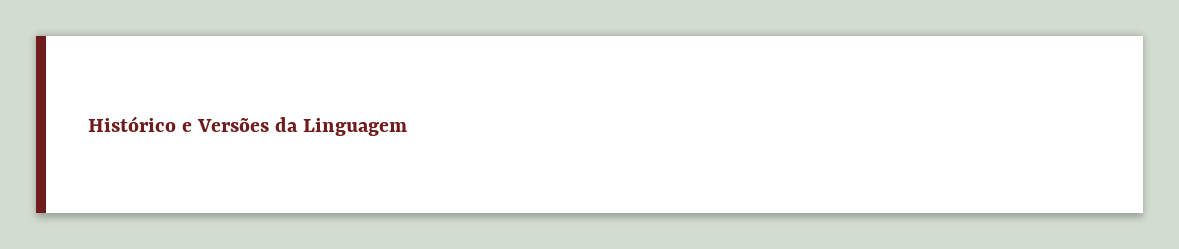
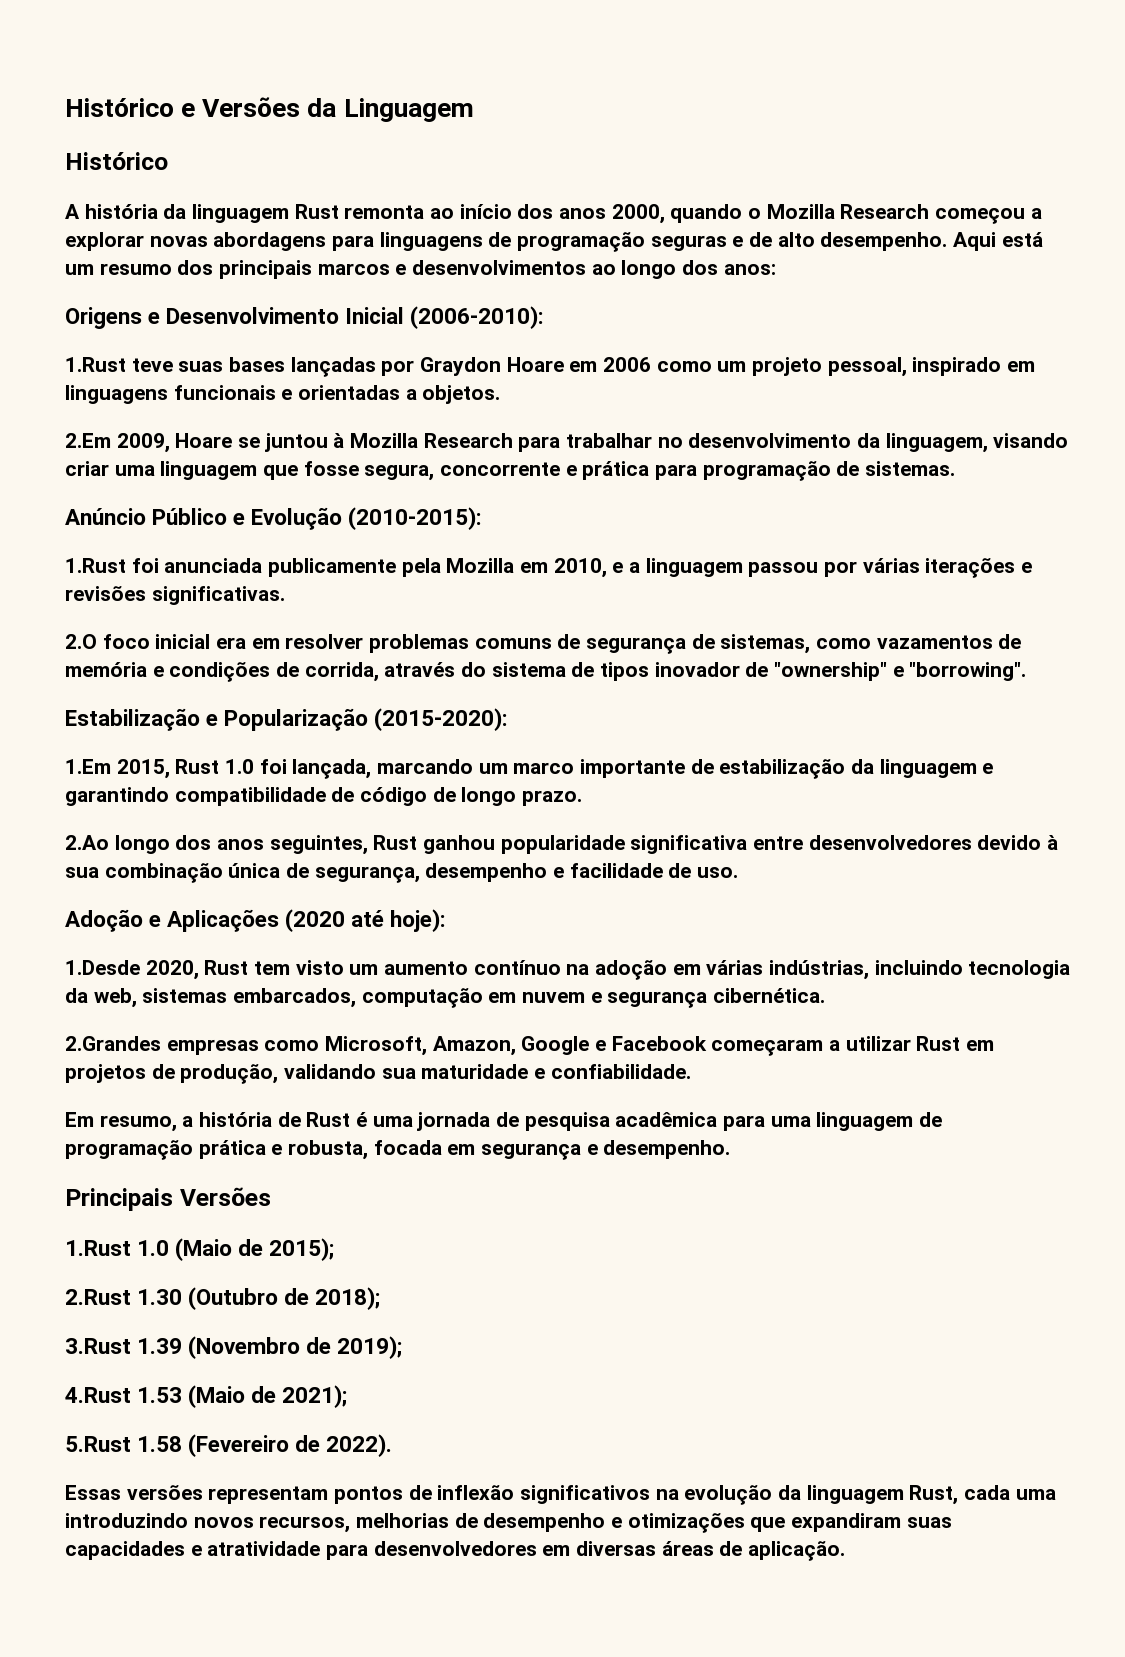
(408, 127) none -> [65,152,168,170] [65,204,1042,224] [65,232,1043,252] [65,260,776,279] [65,306,545,329] [65,357,1036,377] [65,385,501,404] [65,433,1069,453] [65,461,956,481] [65,507,483,530] [65,558,1033,578] [65,586,285,605] [65,634,1022,654] [65,662,1027,682] [65,708,509,731] [65,759,994,779] [65,787,583,806] [65,835,1059,855] [65,863,739,883] [65,909,447,932] [65,960,1071,980] [65,988,826,1008] [65,1036,995,1056] [65,1064,691,1084] [65,1112,943,1132] [65,1140,731,1160] [65,1187,271,1211] [65,1238,335,1261] [65,1287,381,1310] [65,1336,403,1359] [65,1385,348,1408] [65,1434,393,1457] [65,1485,1056,1505] [65,1513,952,1533] [65,1541,846,1561] // Histórico // A história da linguagem Rust remonta ao início dos anos 2000, quando o Mozilla Research começou a explorar novas abordagens para linguagens de programação seguras e de alto desempenho. Aqui está um resumo dos principais marcos e desenvolvimentos ao longo dos anos: // Origens e Desenvolvimento Inicial (2006-2010): // 1.Rust teve suas bases lançadas por Graydon Hoare em 2006 como um projeto pessoal, inspirado em linguagens funcionais e orientadas a objetos. // 2.Em 2009, Hoare se juntou à Mozilla Research para trabalhar no desenvolvimento da linguagem, visando criar uma linguagem que fosse segura, concorrente e prática para programação de sistemas. // Anúncio Público e Evolução (2010-2015): // 1.Rust foi anunciada publicamente pela Mozilla em 2010, e a linguagem passou por várias iterações e revisões significativas. // 2.O foco inicial era em resolver problemas comuns de segurança de sistemas, como vazamentos de memória e condições de corrida, através do sistema de tipos inovador de "ownership" e "borrowing". // Estabilização e Popularização (2015-2020): // 1.Em 2015, Rust 1.0 foi lançada, marcando um marco importante de estabilização da linguagem e garantindo compatibilidade de código de longo prazo. // 2.Ao longo dos anos seguintes, Rust ganhou popularidade significativa entre desenvolvedores devido à sua combinação única de segurança, desempenho e facilidade de uso. // Adoção e Aplicações (2020 até hoje): // 1.Desde 2020, Rust tem visto um aumento contínuo na adoção em várias indústrias, incluindo tecnologia da web, sistemas embarcados, computação em nuvem e segurança cibernética. // 2.Grandes empresas como Microsoft, Amazon, Google e Facebook começaram a utilizar Rust em projetos de produção, validando sua maturidade e confiabilidade. // Em resumo, a história de Rust é uma jornada de pesquisa acadêmica para uma linguagem de programação prática e robusta, focada em segurança e desempenho. // Principais Versões // 1.Rust 1.0 (Maio de 2015); // 2.Rust 1.30 (Outubro de 2018); // 3.Rust 1.39 (Novembro de 2019); // 4.Rust 1.53 (Maio de 2021); // 5.Rust 1.58 (Fevereiro de 2022). // Essas versões representam pontos de inflexão significativos na evolução da linguagem Rust, cada uma introduzindo novos recursos, melhorias de desempenho e otimizações que expandiram suas capacidades e atratividade para desenvolvedores em diversas áreas de aplicação.

